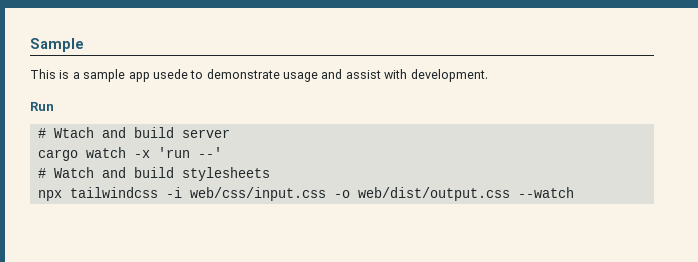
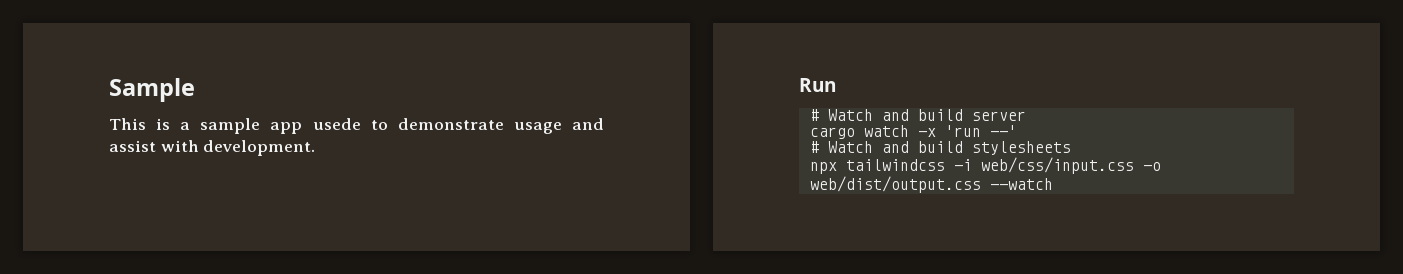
[53,127,94,138] Wtach -> [827,109,873,121] Watch

